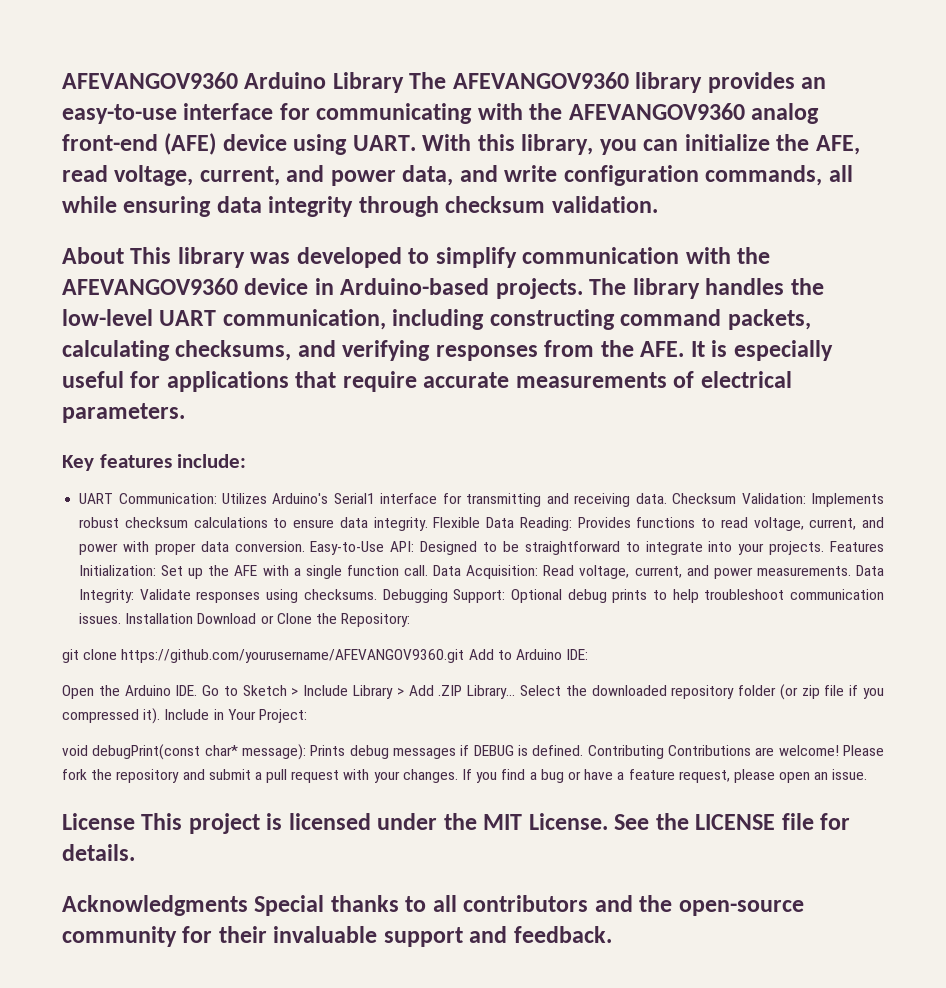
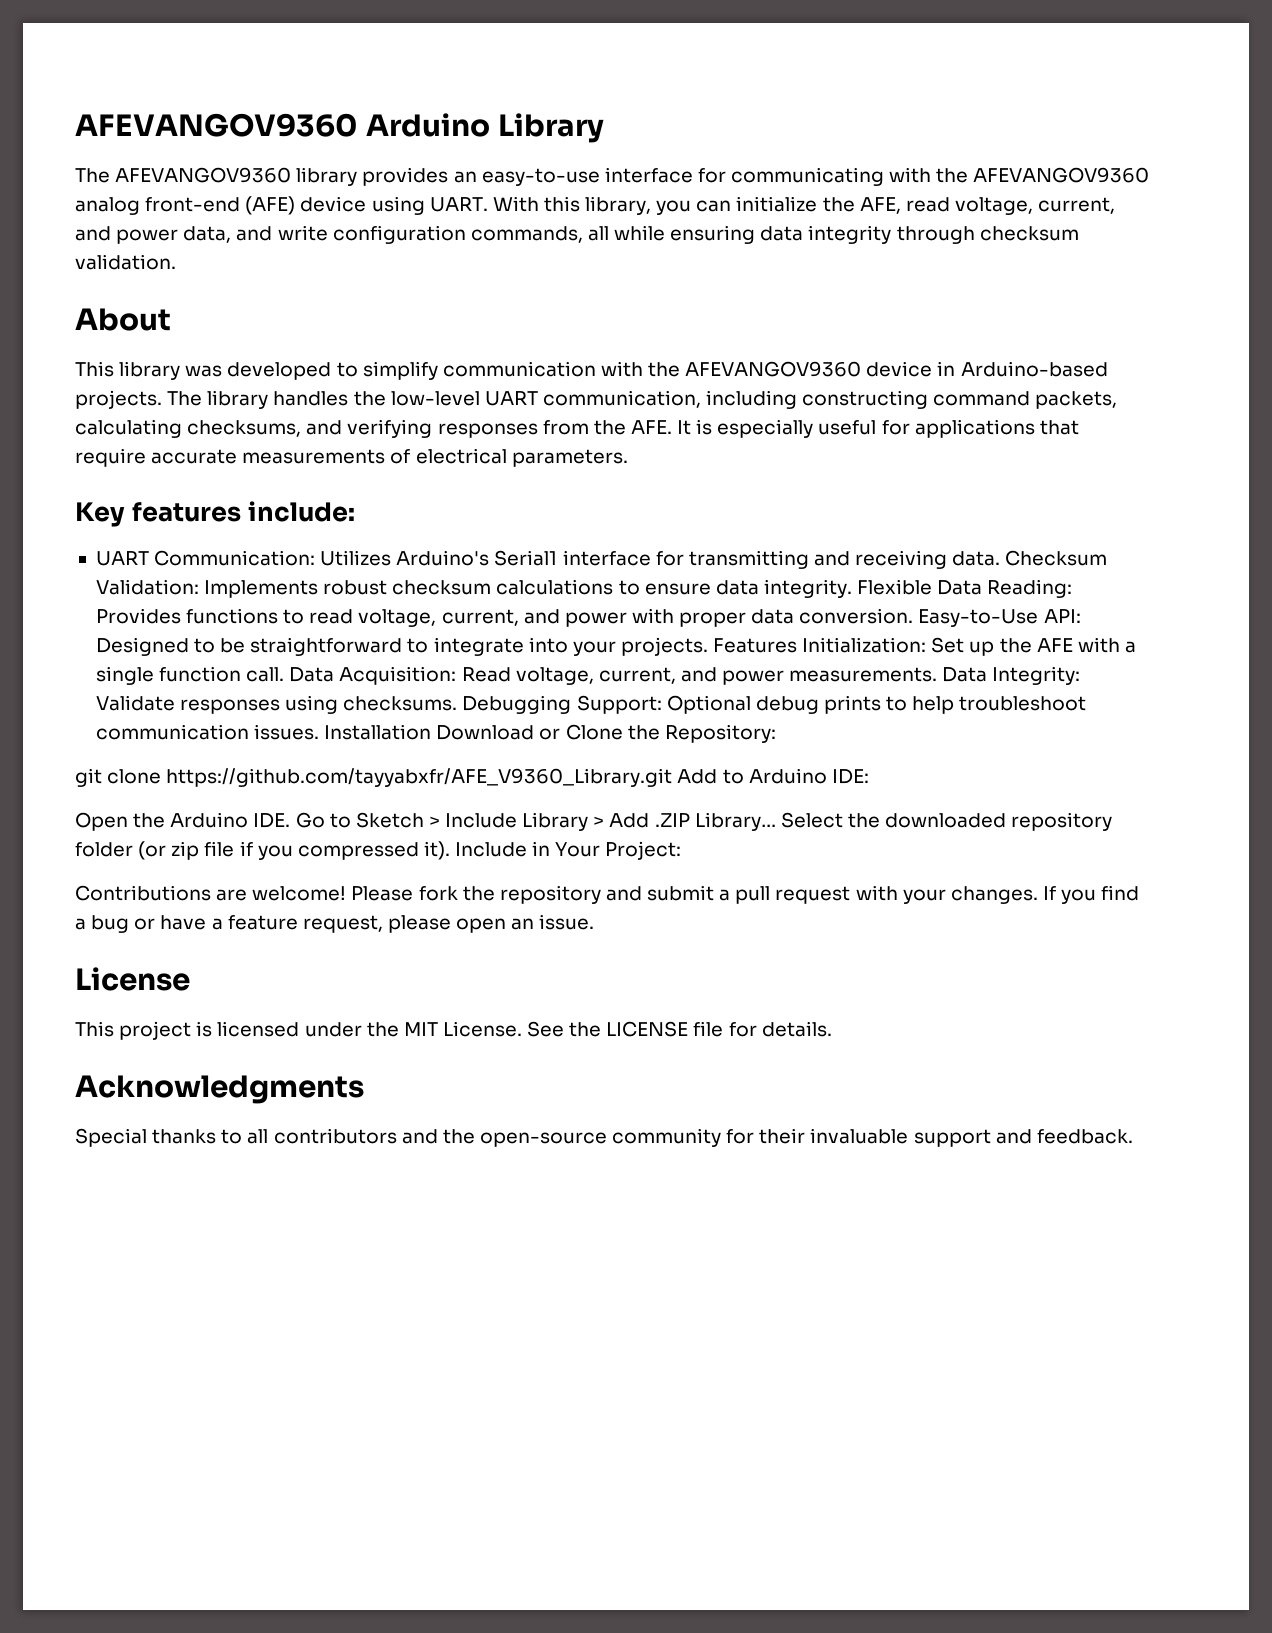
(404, 82) none -> (604, 128) //
(124, 255) none -> (171, 319) //
[121,649,465,663] https://github.com/yourusername/AFEVANGOV9360.git -> [166,768,673,787] https://github.com/tayyabxfr/AFE_V9360_Library.git
[62,744,664,760] void debugPrint(const char* message): Prints debug messages if DEBUG is defined. Contributing -> (682, 850) none
(135, 821) none -> (190, 979) //
(248, 905) none -> (364, 1089) //

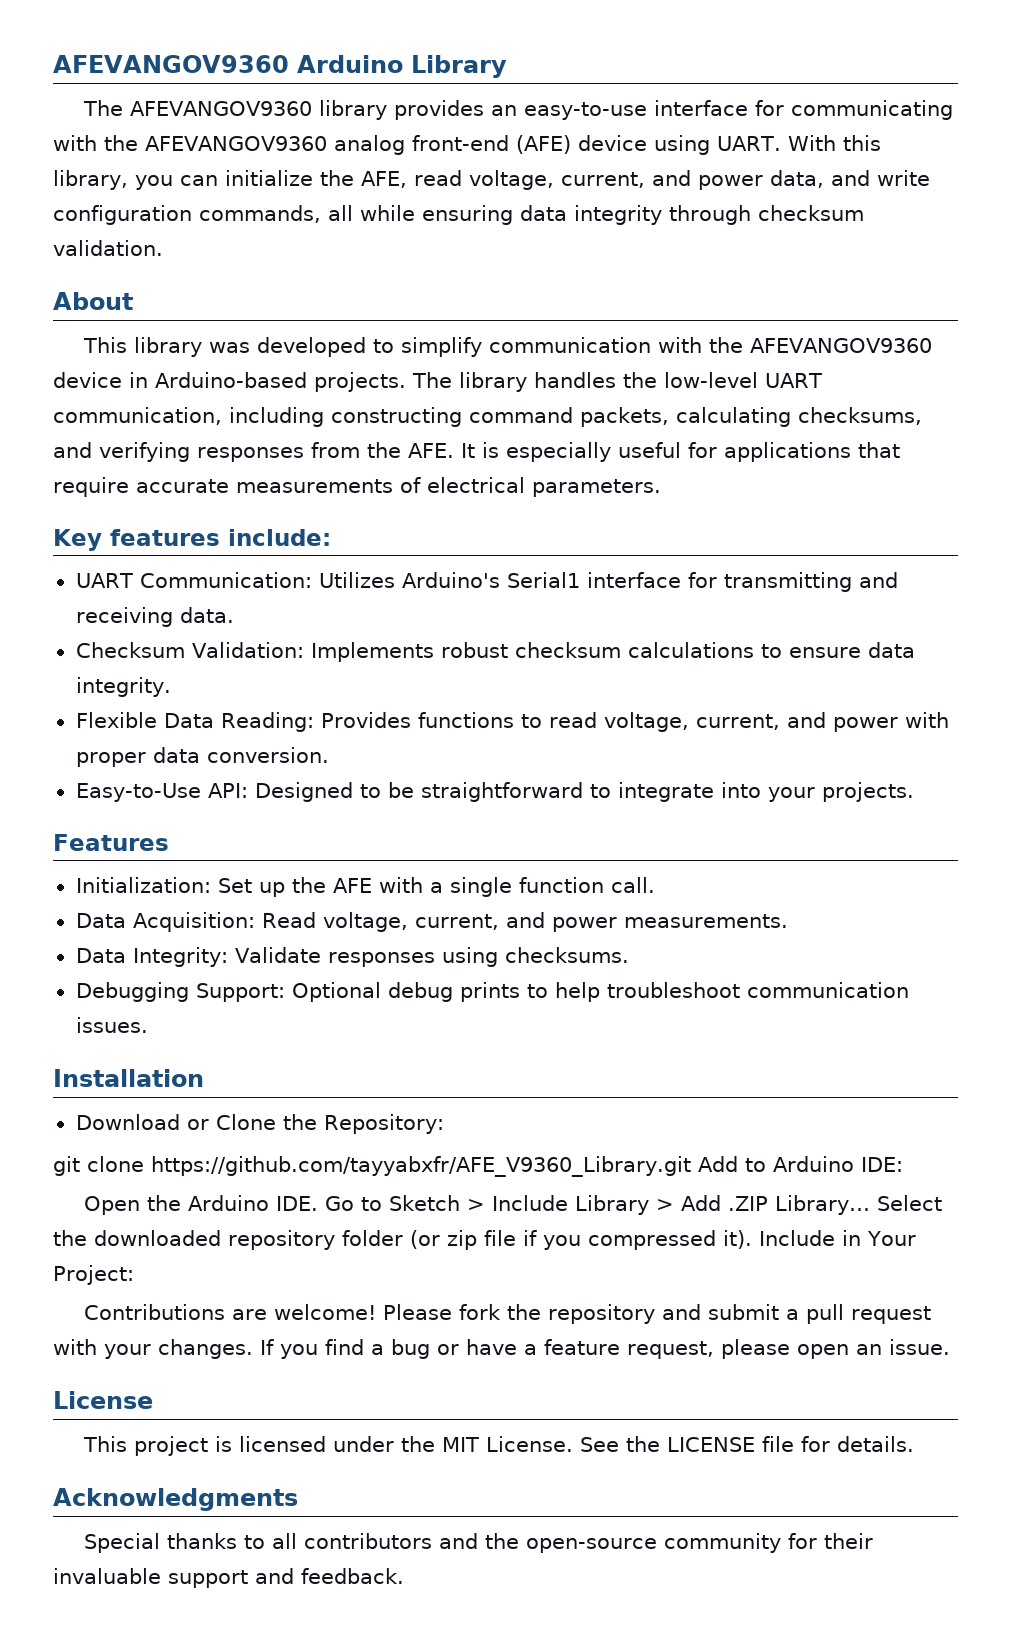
(1001, 558) none -> (234, 615) //
(852, 588) none -> (171, 687) //
(914, 616) none -> (329, 755) //
(708, 646) none -> (914, 792) //
(798, 645) none -> (169, 842) //
(285, 674) none -> (655, 885) //
(938, 674) none -> (788, 921) //
(458, 703) none -> (629, 955) //
(320, 732) none -> (148, 1025) //
(432, 732) none -> (204, 1078) //

